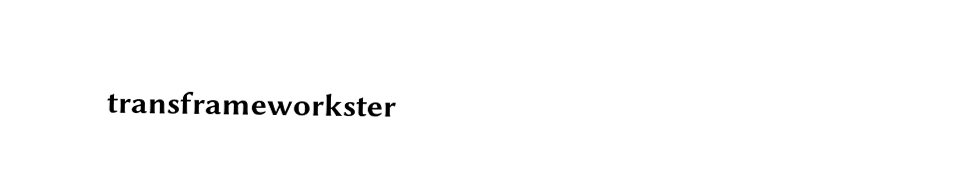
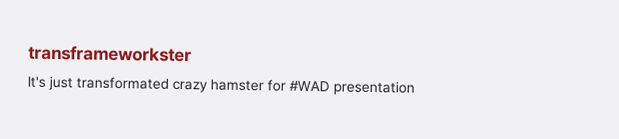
(397, 103) none -> [27,75,415,96] // It's just transformated crazy hamster for #WAD presentation

